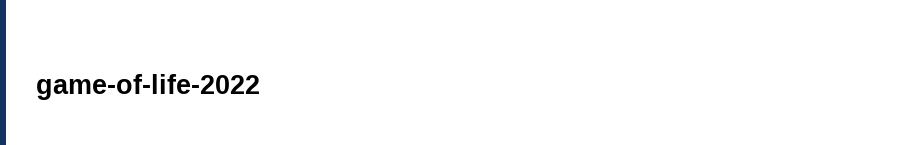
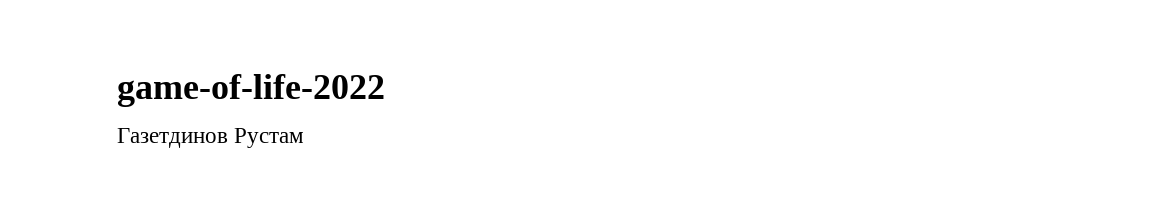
(260, 87) none -> [117,128,305,148] // Газетдинов Рустам

